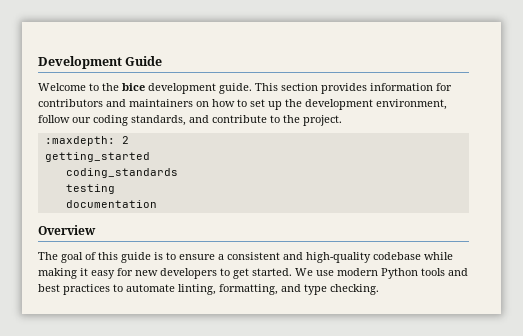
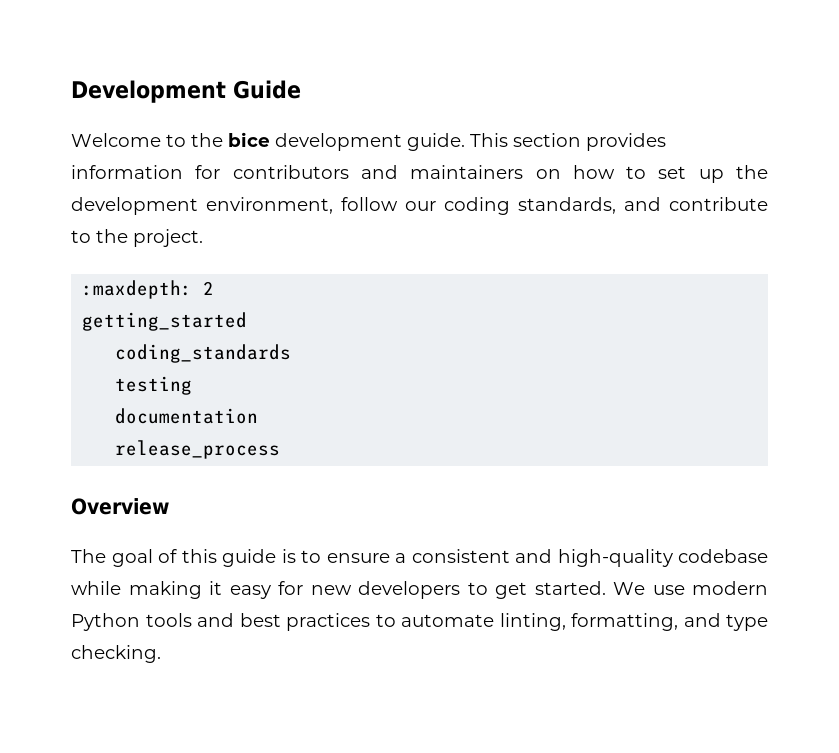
(157, 204) none -> [115,440,281,459] // release_process

